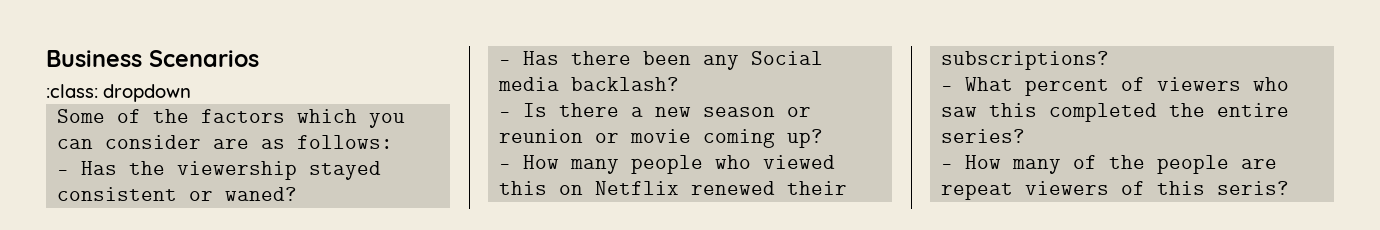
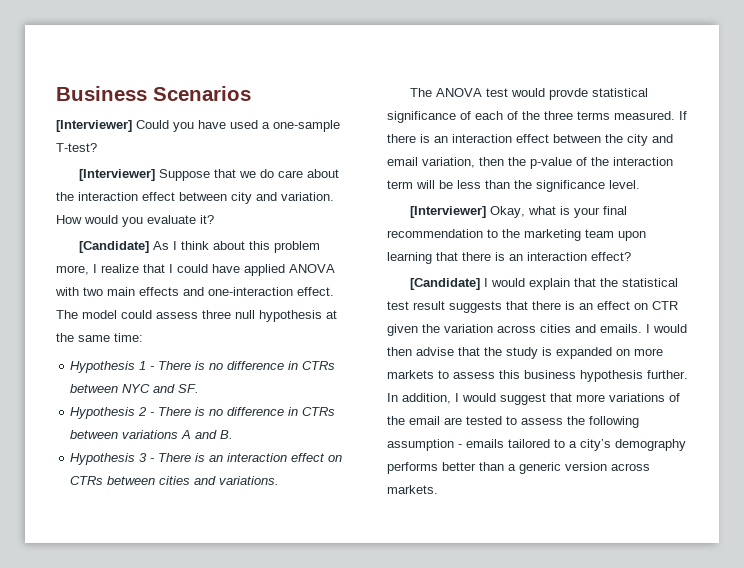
[46,84,191,102] [57,109,406,128] [57,135,394,149] [57,161,382,180] [57,187,298,201] [499,51,824,70] [498,77,680,91] [499,103,812,117] [499,129,824,148] [499,155,836,174] [499,181,848,195] [941,51,1110,70] [941,77,1290,96] [941,103,1290,122] [941,129,1026,143] [941,155,1278,174] [941,181,1290,200] :class: dropdown // Some of the factors which you can consider are as follows: // - Has the viewership stayed consistent or waned? // - Has there been any Social media backlash? // - Is there a new season or reunion or movie coming up? // - How many people who viewed this on Netflix renewed their subscriptions? // - What percent of viewers who saw this completed the entire series? // - How many of the people are repeat viewers of this seris? -> [56,120,340,132] [56,143,97,152] [79,169,340,181] [56,192,334,204] [56,215,214,227] [79,241,321,253] [56,264,335,276] [55,287,334,296] [56,310,337,322] [56,333,143,342] [70,361,336,373] [70,384,200,393] [70,407,336,419] [70,430,234,439] [70,453,343,465] [70,476,280,485] [410,88,649,100] [387,111,687,123] [387,134,673,146] [387,157,673,169] [387,180,640,192] [410,206,628,218] [387,229,646,241] [387,252,631,264] [410,278,679,290] [387,301,678,313] [387,324,687,336] [387,347,663,359] [387,370,688,382] [387,393,680,405] [387,416,639,428] [387,439,686,451] [387,462,650,474] [387,485,438,494] [Interviewer] Could you have used a one-sample T-test? // [Interviewer] Suppose that we do care about the interaction effect between city and variation. How would you evaluate it? // [Candidate] As I think about this problem more, I realize that I could have applied ANOVA with two main effects and one-interaction effect. The model could assess three null hypothesis at the same time: // Hypothesis 1 - There is no difference in CTRs between NYC and SF. // Hypothesis 2 - There is no difference in CTRs between variations A and B. // Hypothesis 3 - There is an interaction effect on CTRs between cities and variations. // The ANOVA test would provde statistical significance of each of the three terms measured. If there is an interaction effect between the city and email variation, then the p-value of the interaction term will be less than the significance level. // [Interviewer] Okay, what is your final recommendation to the marketing team upon learning that there is an interaction effect? // [Candidate] I would explain that the statistical test result suggests that there is an effect on CTR given the variation across cities and emails. I would then advise that the study is expanded on more markets to assess this business hypothesis further. In addition, I would suggest that more variations of the email are tested to assess the following assumption - emails tailored to a city’s demography performs better than a generic version across markets.

